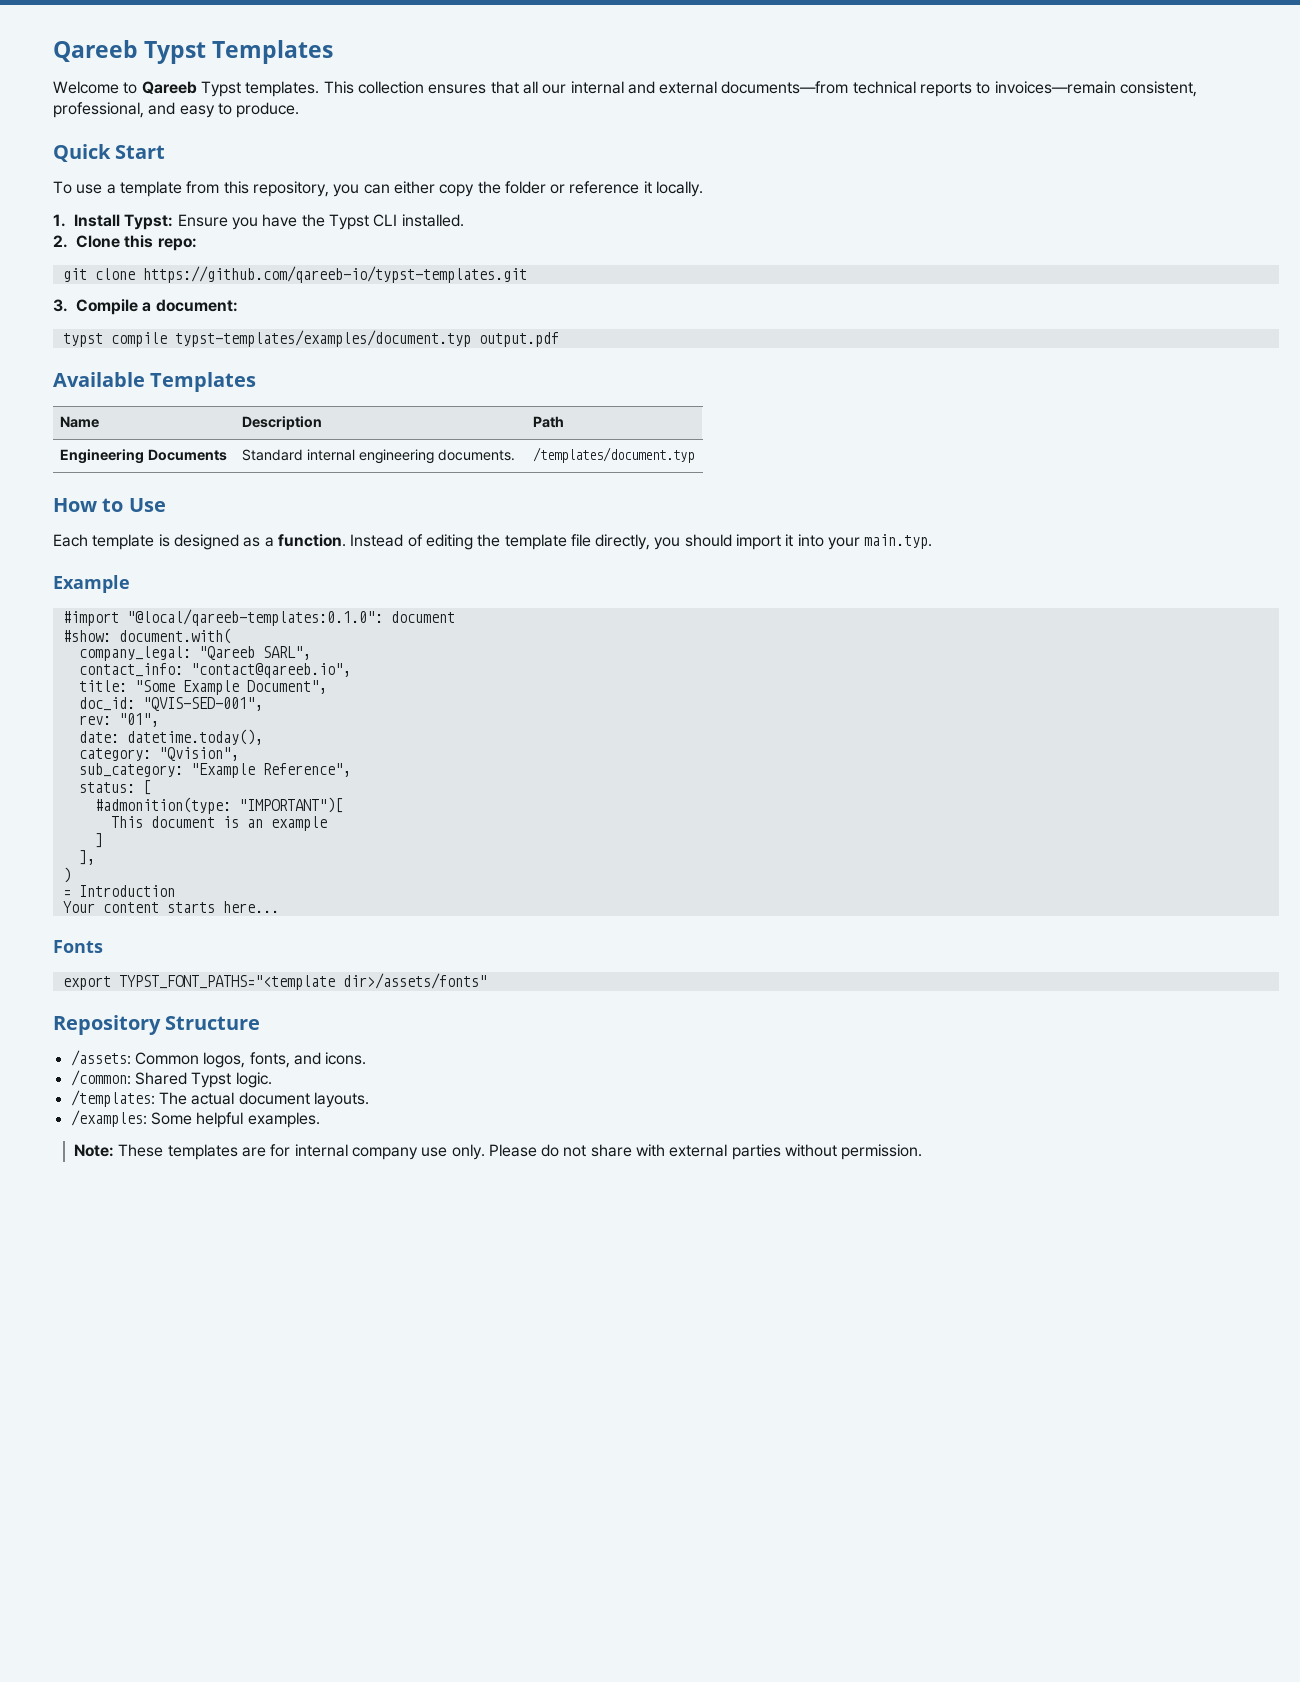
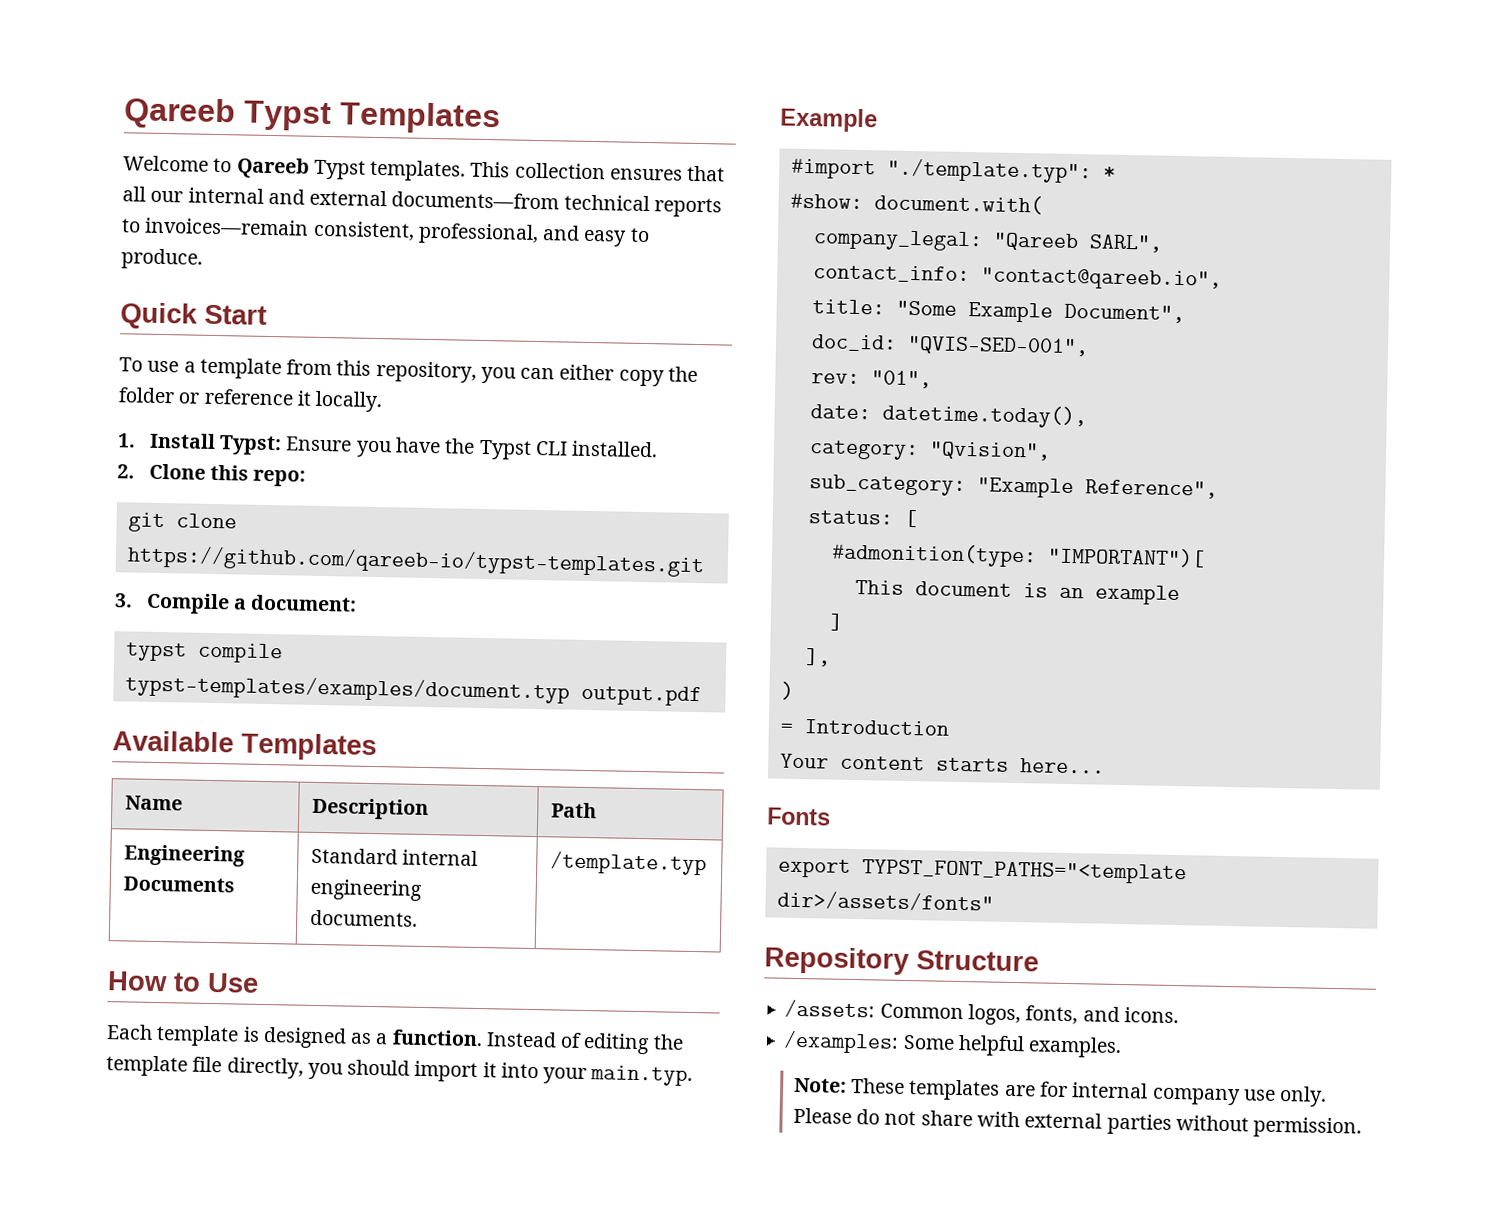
[532,447,694,463] /templates/document.typ -> [549,851,707,876] /template.typ
[126,609,455,626] "@local/qareeb-templates:0.1.0": document -> [886,158,1116,184] "./template.typ": *
[70,1070,272,1088] [70,1090,369,1108] // /common: Shared Typst logic. // /templates: The actual document layouts. -> (1179, 1015) none

